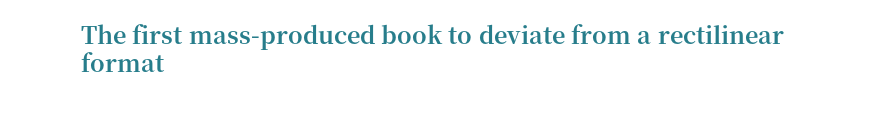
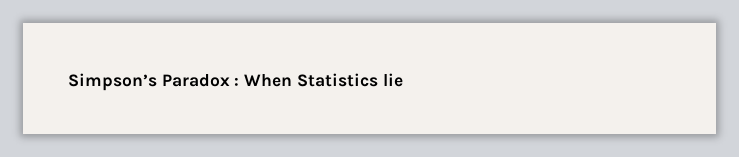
[81,24,784,50] [81,52,165,72] The first mass-produced book to deviate from a rectilinear format -> [68,73,403,91] Simpson’s Paradox : When Statistics lie

